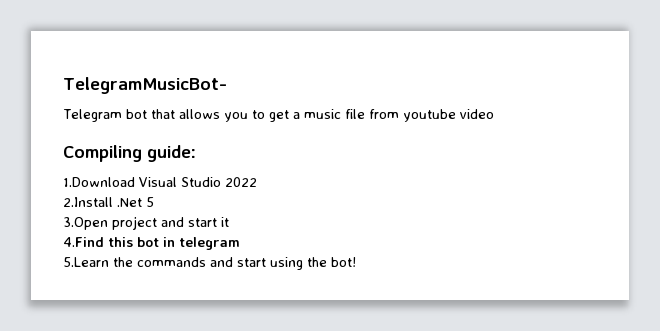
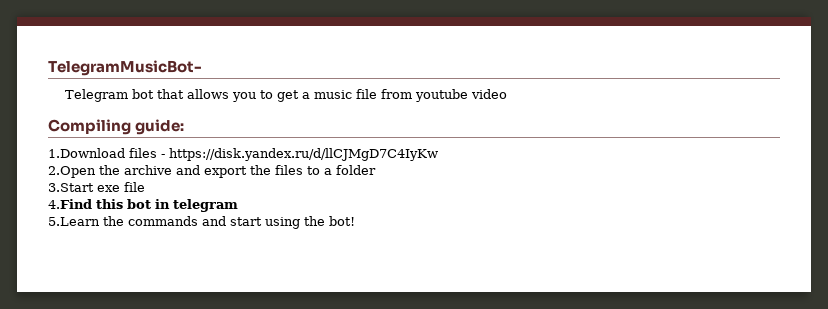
[139,177,257,187] [63,197,154,207] [63,216,229,230] Visual Studio 2022 // 2.Install .Net 5 // 3.Open project and start it -> [129,148,438,161] [48,165,376,178] [48,182,145,192] files - https://disk.yandex.ru/d/llCJMgD7C4IyKw // 2.Open the archive and export the files to a folder // 3.Start exe file

